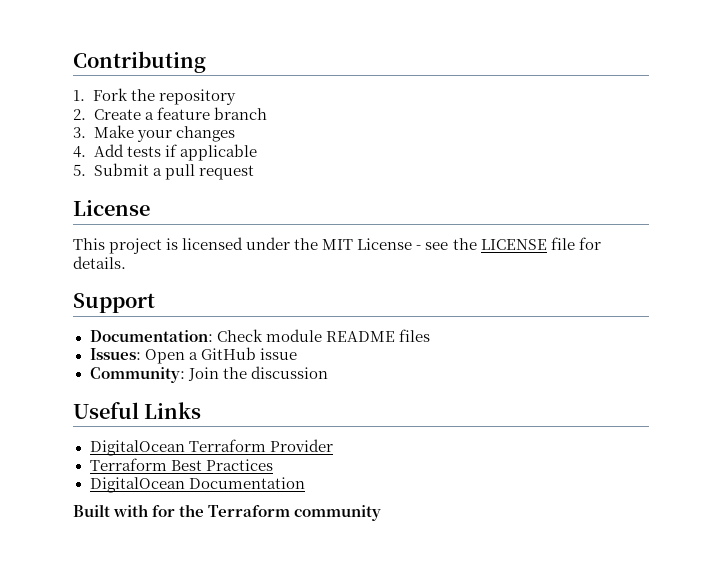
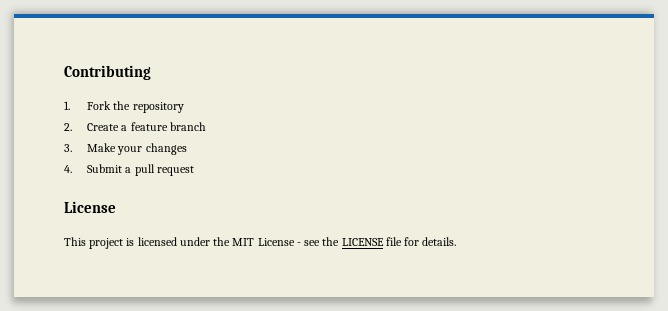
[93,144,257,161] [73,164,86,176] Add tests if applicable // 5. -> (72, 169) none
[73,293,155,313] [89,329,430,342] [89,347,297,364] [89,366,328,383] [73,402,202,419] [89,439,333,456] [89,458,273,471] [89,477,305,493] [73,504,382,521] // Support // Documentation: Check module README files // Issues: Open a GitHub issue // Community: Join the discussion // Useful Links // DigitalOcean Terraform Provider // Terraform Best Practices // DigitalOcean Documentation // Built with for the Terraform community -> (457, 241) none

